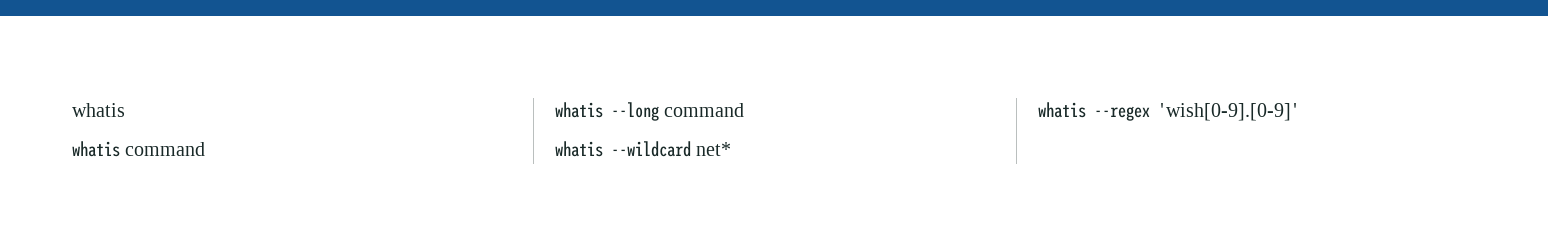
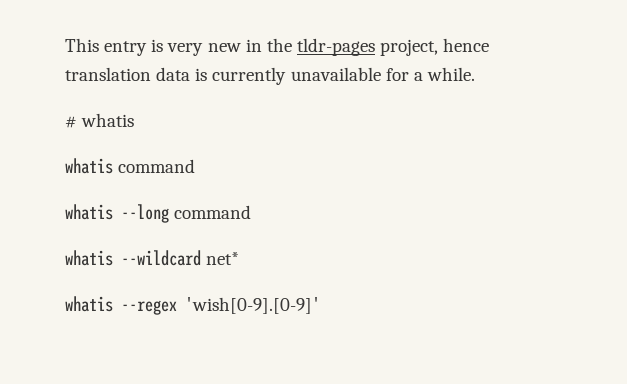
(72, 110) none -> [65,38,490,56] [65,67,475,85] [65,116,77,128] This entry is very new in the tldr-pages project, hence translation data is currently unavailable for a while. // #

